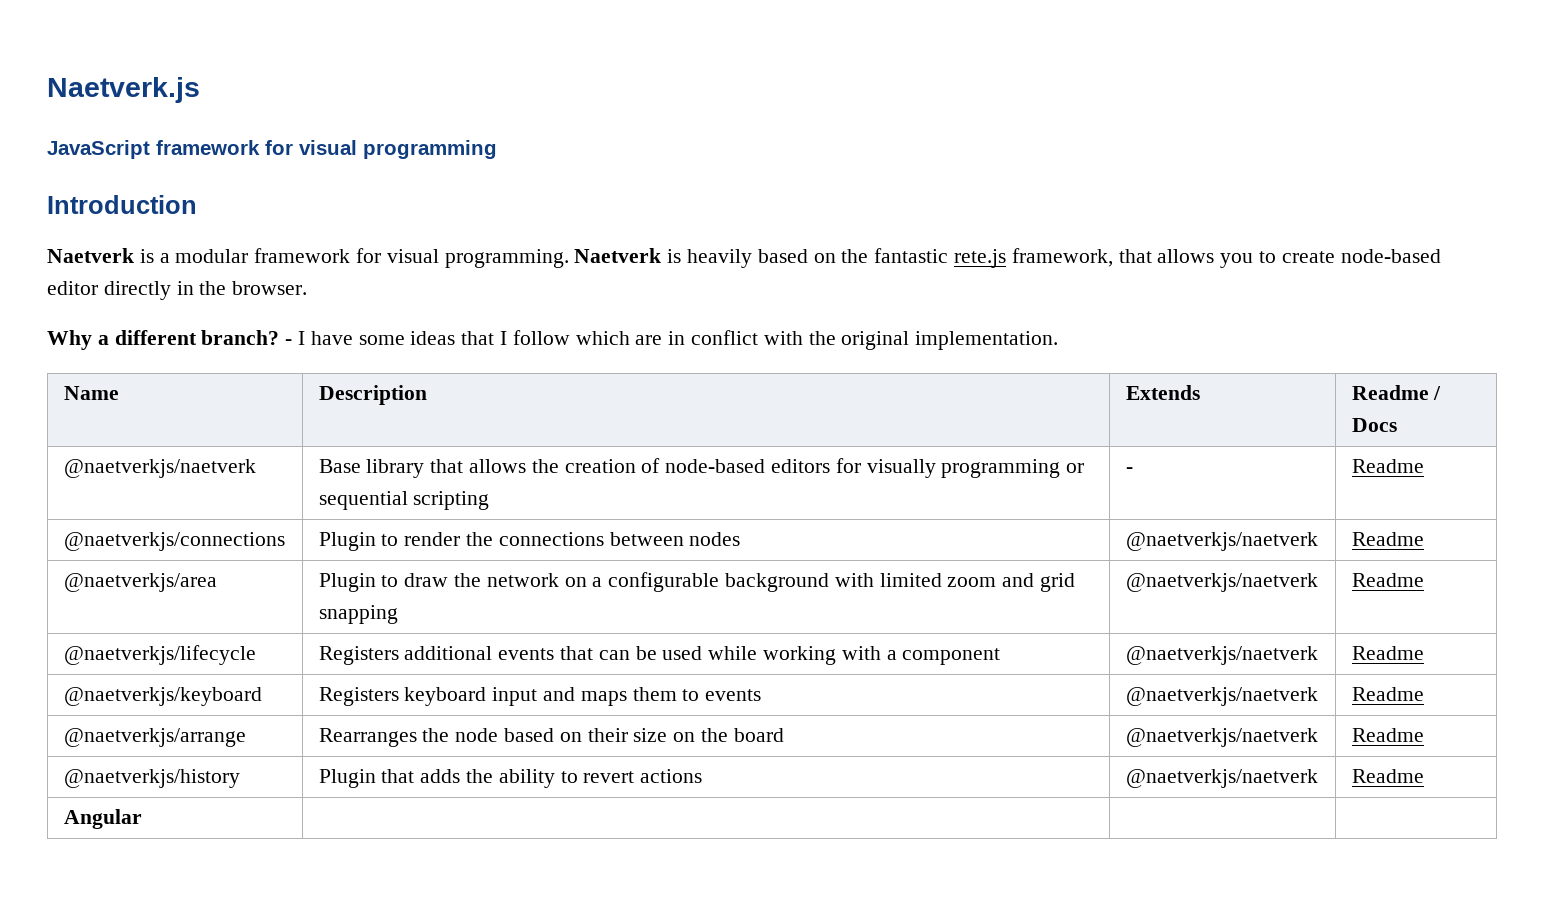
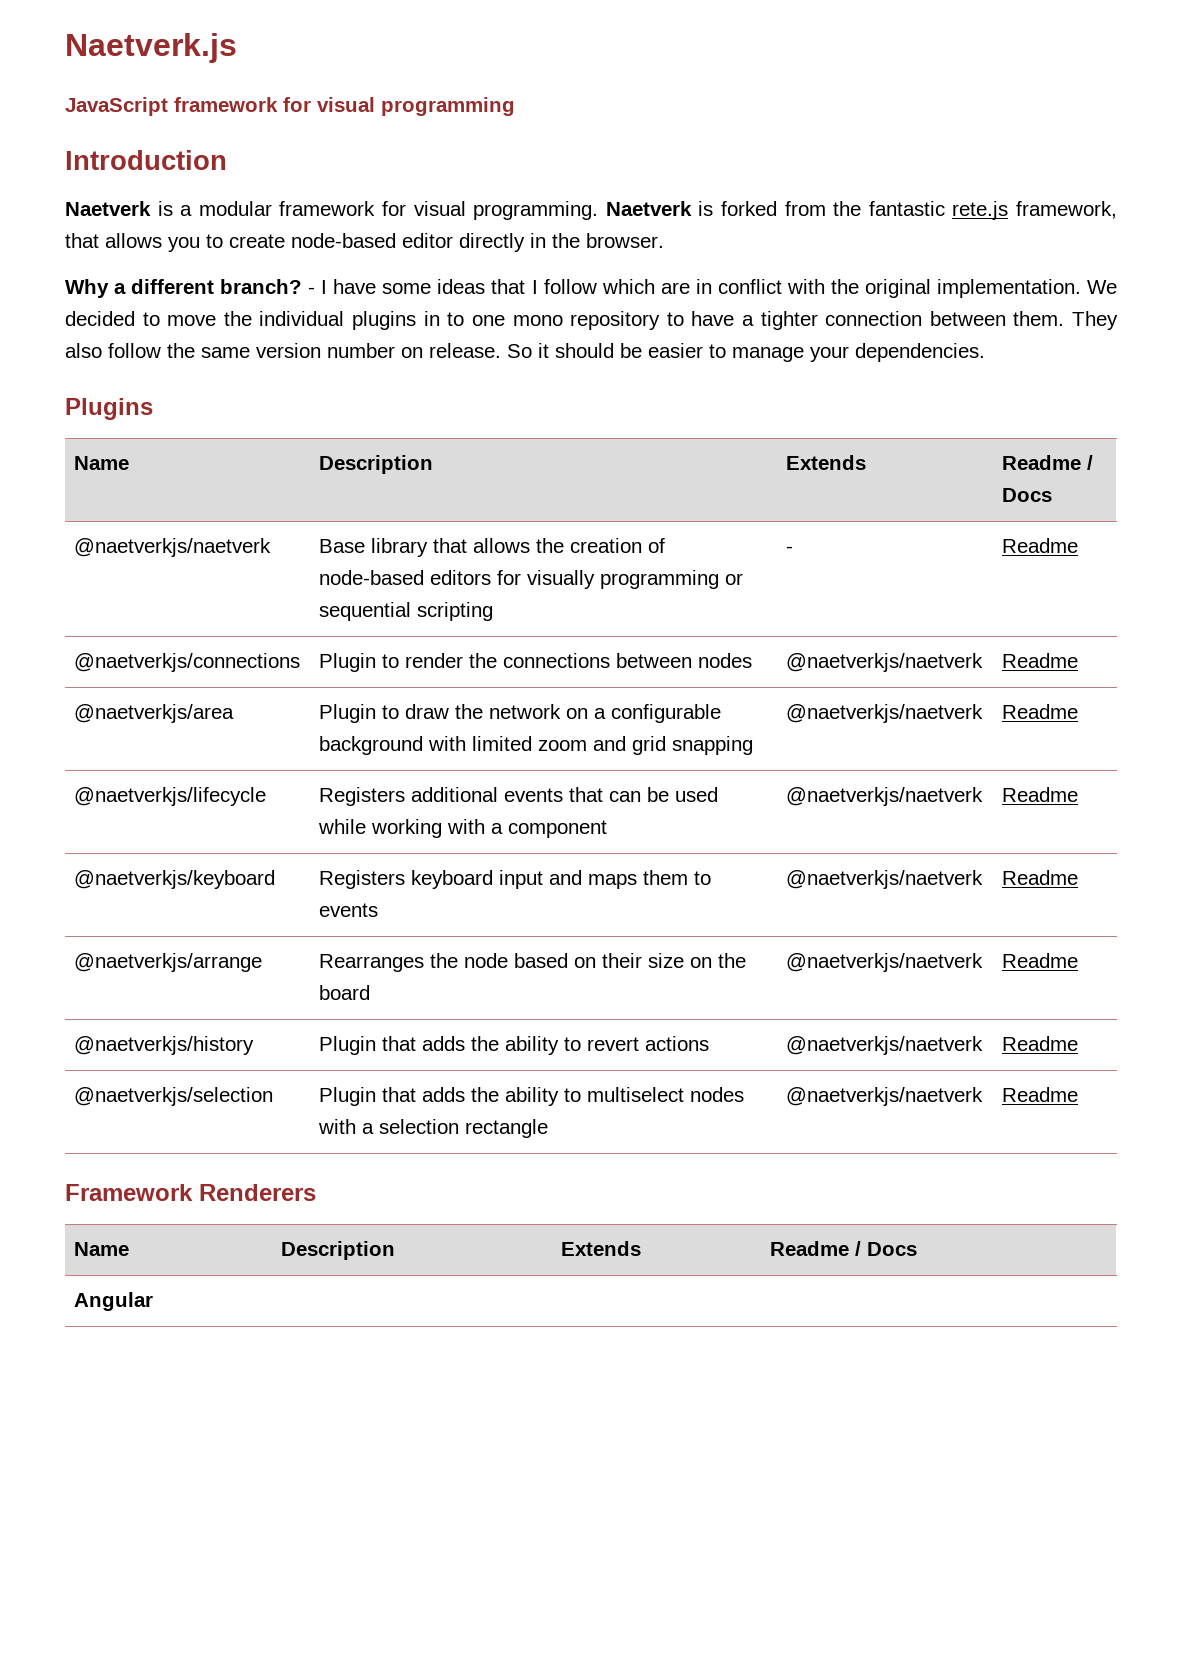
[687,249,836,268] heavily based on -> [721,201,826,216] forked from
(1059, 340) none -> [1086,280,1117,294] [65,311,1118,330] [65,343,985,362] [65,398,153,420] We decided to move the individual plugins in to one mono repository to have a tighter connection between them. They also follow the same version number on release. So it should be easier to manage your dependencies. // Plugins
(1424, 776) none -> [74,1087,274,1106] [319,1087,745,1106] [318,1119,549,1138] [786,1087,984,1106] [1002,1087,1079,1102] [65,1184,316,1201] [74,1242,130,1256] [281,1241,396,1260] [561,1241,642,1256] [770,1241,918,1256] // @naetverkjs/selection | Plugin that adds the ability to multiselect nodes with a selection rectangle | @naetverkjs/naetverk | Readme // Framework Renderers // Name | Description | Extends | Readme / Docs

